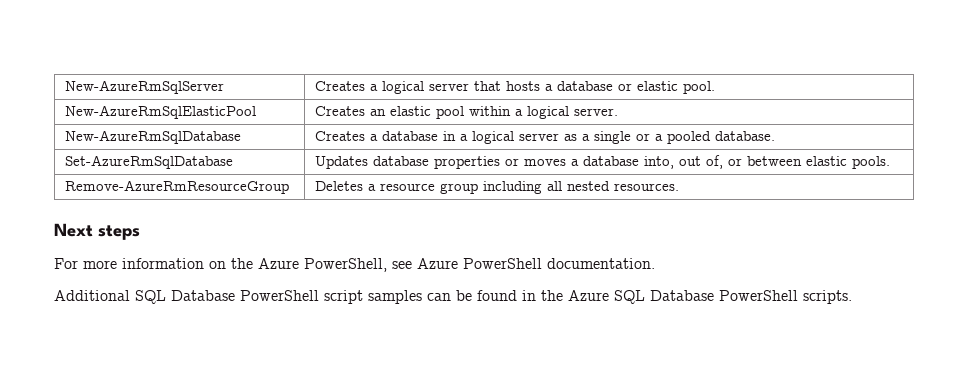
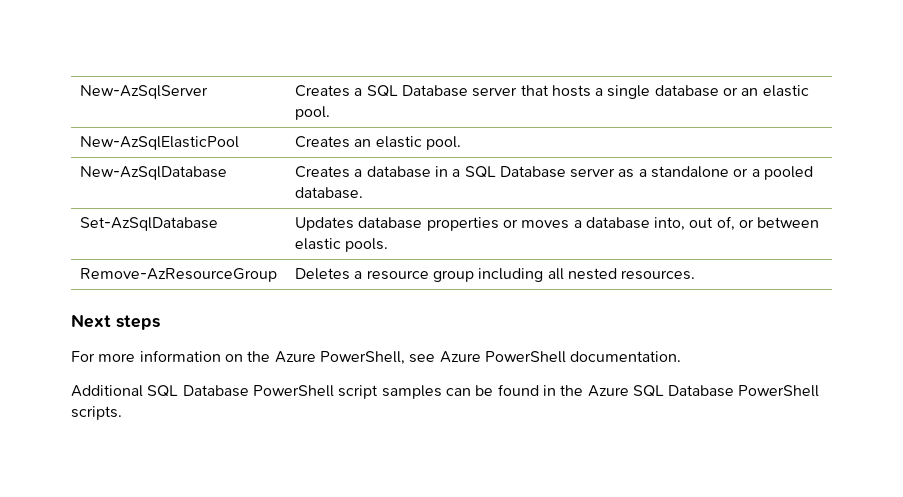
[64,80,224,94] [314,81,424,94] New-AzureRmSqlServer | Creates a logical -> [79,85,208,99] [294,85,468,97] New-AzSqlServer | Creates a SQL Database
(553, 87) none -> [607,85,651,99] single
[636,81,715,94] [64,105,256,119] elastic pool. // New-AzureRmSqlElasticPool -> [741,85,809,97] [294,106,330,120] [79,136,239,150] an elastic pool. // New-AzSqlElasticPool
[435,106,618,119] [64,130,241,144] pool within a logical server. // New-AzureRmSqlDatabase -> [425,136,461,150] [79,166,227,180] pool. // New-AzSqlDatabase
[471,131,514,144] logical -> [464,166,566,178] SQL Database
[593,131,631,144] single -> [651,166,730,178] standalone
[64,155,233,169] Set-AzureRmSqlDatabase -> [79,217,218,231] Set-AzSqlDatabase
[64,180,289,194] Remove-AzureRmResourceGroup -> [79,268,277,282] Remove-AzResourceGroup

